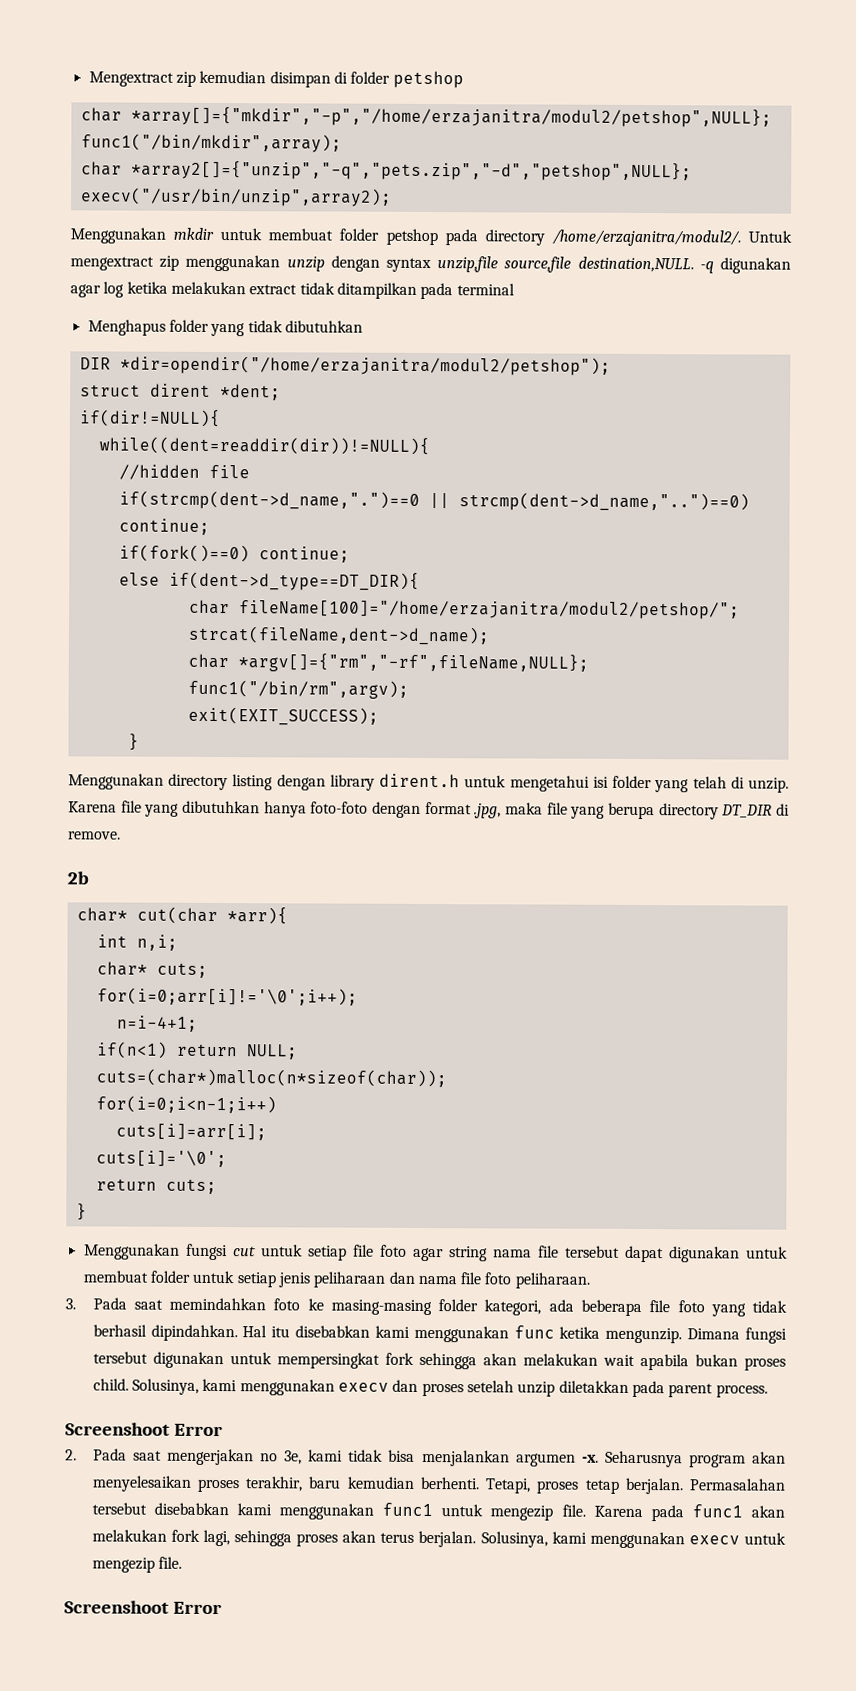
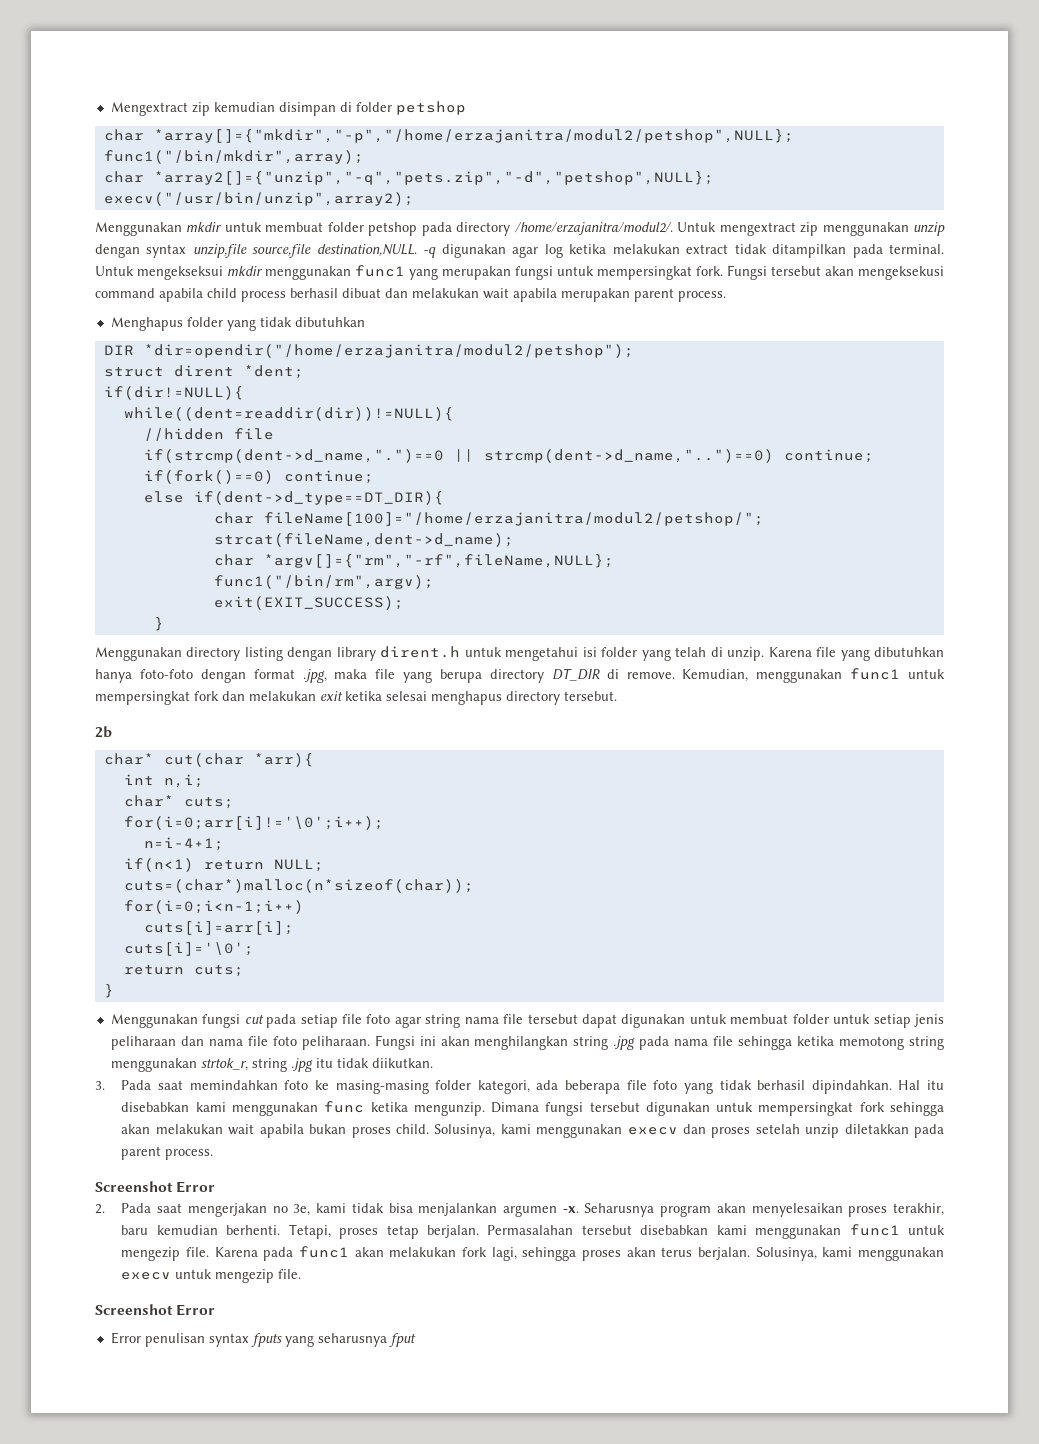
[456,283,515,296] terminal -> [889,244,944,254] [95,265,944,280] [95,288,726,302] terminal. Untuk mengekseksui mkdir menggunakan func1 yang merupakan fungsi untuk mempersingkat fork. Fungsi tersebut akan mengeksekusi command apabila child process berhasil dibuat dan melakukan wait apabila merupakan parent process.
(121, 835) none -> [682,668,945,683] [95,691,617,705] Kemudian, menggunakan func1 untuk mempersingkat fork dan melakukan exit ketika selesai menghapus directory tersebut.
[260,1244,303,1257] untuk -> [266,1014,297,1028] pada
(590, 1280) none -> [374,1035,944,1050] [110,1058,433,1072] Fungsi ini akan menghilangkan string .jpg pada nama file sehingga ketika memotong string menggunakan strtok_r, string .jpg itu tidak diikutkan.
[65,1422,170,1436] Screenshoot -> [95,1181,173,1192] Screenshot
[64,1600,222,1615] Screenshoot Error -> [95,1304,216,1316] [110,1332,416,1347] Screenshot Error // Error penulisan syntax fputs yang seharusnya fput

